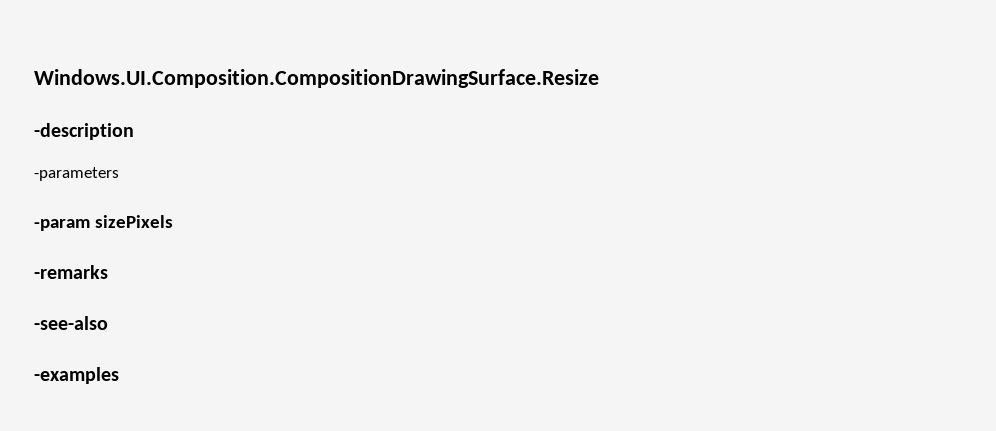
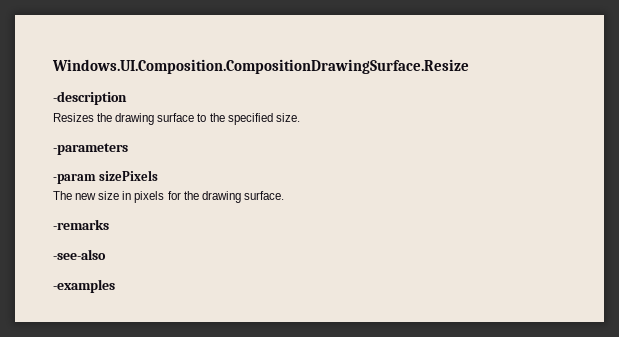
[34,167,119,181] [34,215,173,231] -parameters // -param sizePixels -> [53,113,300,125] [53,143,128,155] [53,170,159,184] [53,191,284,203] Resizes the drawing surface to the specified size. // -parameters // -param sizePixels // The new size in pixels for the drawing surface.

